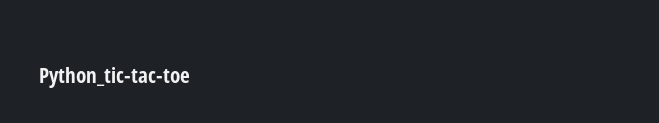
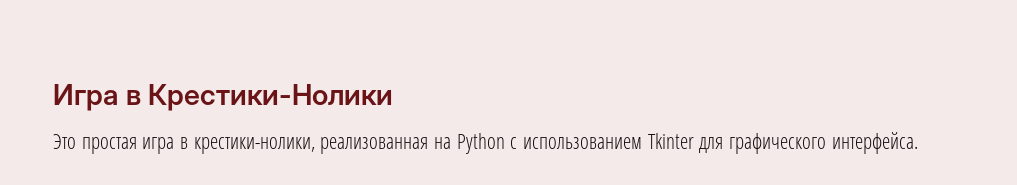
[39,67,190,88] Python_tic-tac-toe -> [53,84,394,111] [53,132,918,154] Игра в Крестики-Нолики // Это простая игра в крестики-нолики, реализованная на Python с использованием Tkinter для графического интерфейса.

